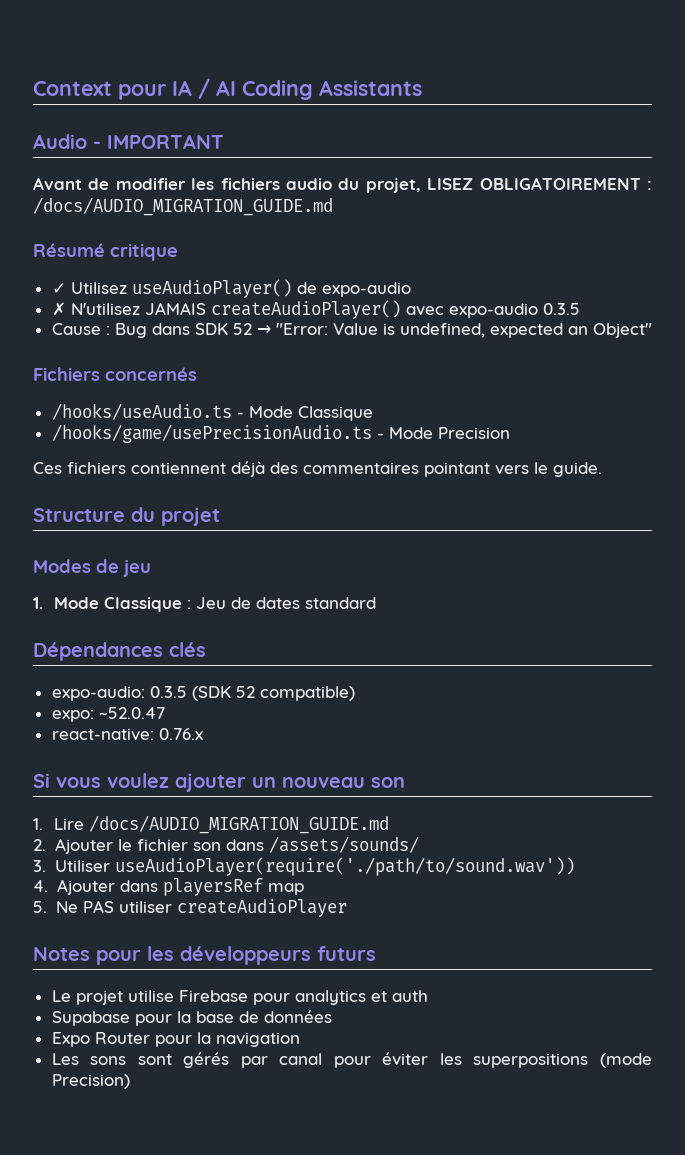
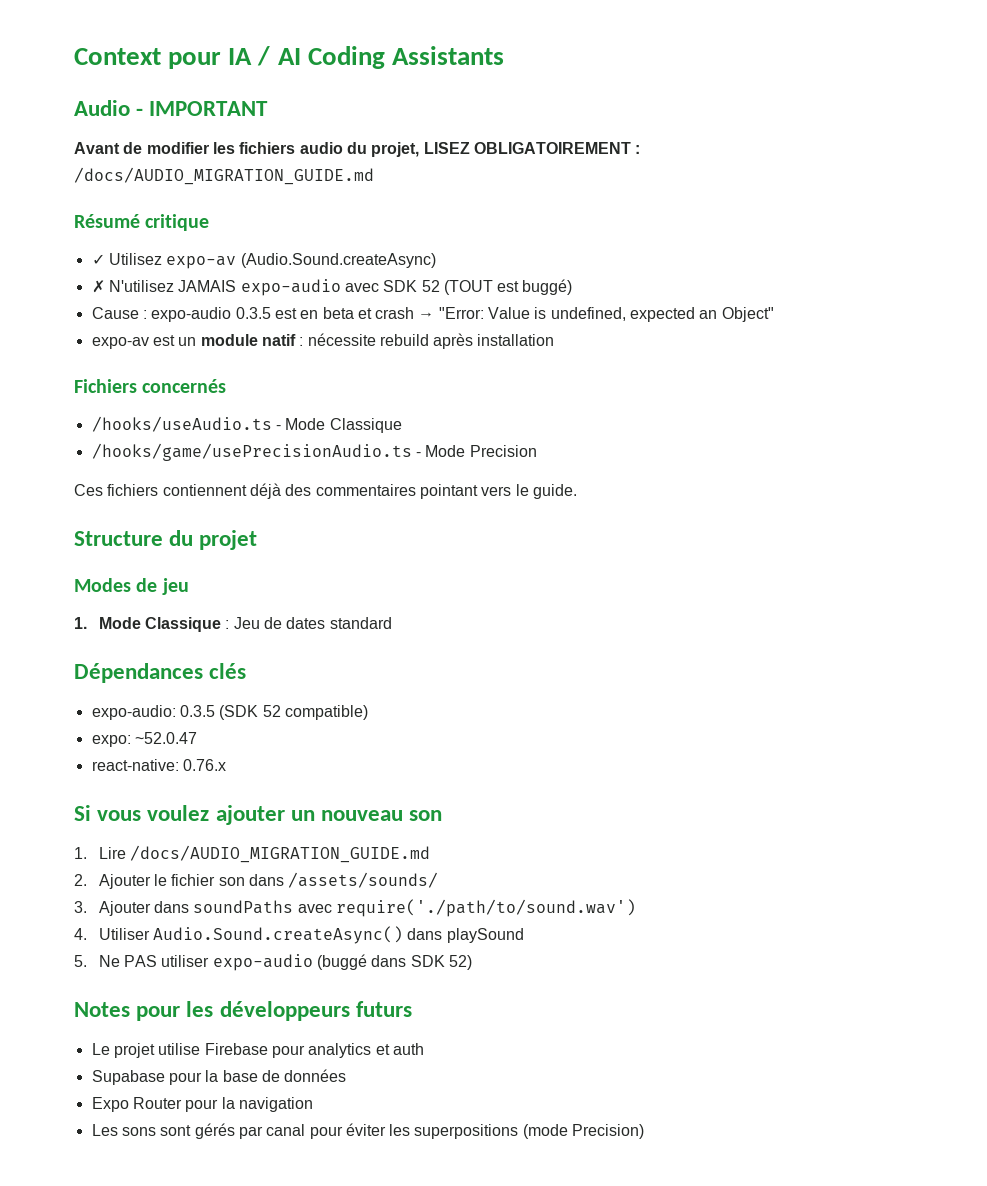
[131,279,411,298] useAudioPlayer() de expo-audio -> [166,253,436,269] expo-av (Audio.Sound.createAsync)
[210,300,580,319] [51,323,252,338] createAudioPlayer() avec expo-audio 0.3.5 // Cause : Bug dans SDK 52 -> [240,279,573,296] [91,307,415,322] expo-audio avec SDK 52 (TOUT est buggé) // Cause : expo-audio 0.3.5 est en beta et crash
(652, 330) none -> [91,333,555,349] // expo-av est un module natif : nécessite rebuild après installation
[54,857,575,876] [33,878,304,896] Utiliser useAudioPlayer(require('./path/to/sound.wav')) // 4. Ajouter dans playersRef map -> [98,899,637,917] [74,926,524,944] Ajouter dans soundPaths avec require('./path/to/sound.wav') // 4. Utiliser Audio.Sound.createAsync() dans playSound
[176,899,347,917] createAudioPlayer -> [212,954,473,971] expo-audio (buggé dans SDK 52)

